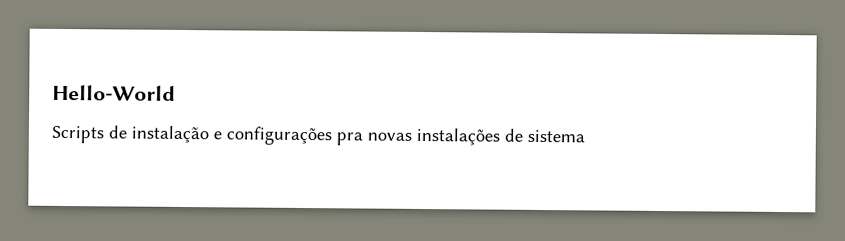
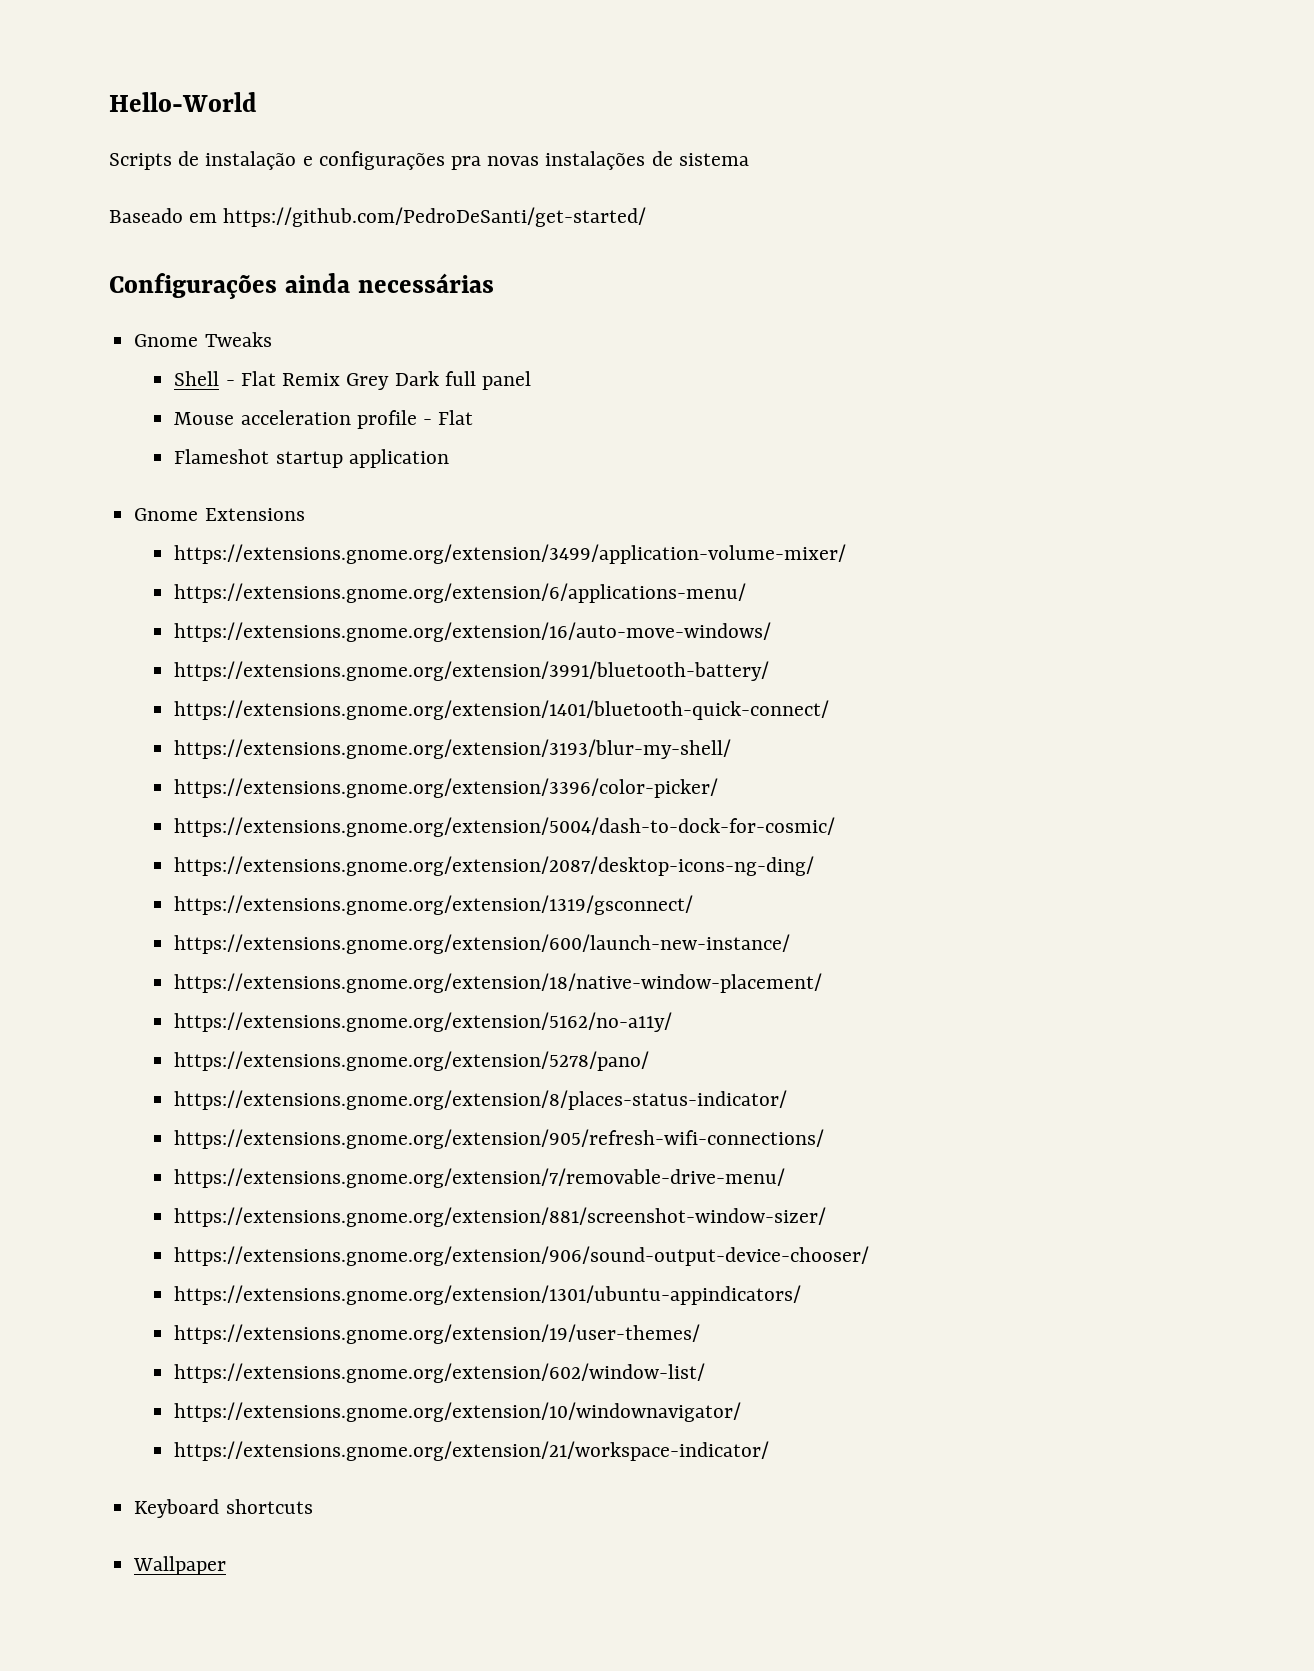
(585, 136) none -> [109,207,647,227] [109,273,494,299] [134,332,272,347] [174,371,531,390] [174,410,474,429] [174,449,449,468] [134,508,305,521] [174,544,847,564] [174,583,747,603] [174,622,772,642] [174,661,770,681] [174,700,830,720] [174,739,732,759] [174,778,719,798] [174,817,836,837] [174,856,815,876] [174,895,694,915] [174,934,791,954] [174,973,823,993] [174,1012,673,1032] [174,1051,650,1071] [174,1090,788,1110] [174,1129,825,1149] [174,1168,786,1188] [174,1207,827,1227] [174,1246,870,1266] [174,1285,802,1305] [174,1324,701,1344] [174,1363,706,1383] [174,1402,742,1422] [174,1441,770,1461] [134,1499,313,1518] [133,1556,227,1575] // Baseado em https://github.com/PedroDeSanti/get-started/ // Configurações ainda necessárias // Gnome Tweaks // Shell - Flat Remix Grey Dark full panel // Mouse acceleration profile - Flat // Flameshot startup application // Gnome Extensions // https://extensions.gnome.org/extension/3499/application-volume-mixer/ // https://extensions.gnome.org/extension/6/applications-menu/ // https://extensions.gnome.org/extension/16/auto-move-windows/ // https://extensions.gnome.org/extension/3991/bluetooth-battery/ // https://extensions.gnome.org/extension/1401/bluetooth-quick-connect/ // https://extensions.gnome.org/extension/3193/blur-my-shell/ // https://extensions.gnome.org/extension/3396/color-picker/ // https://extensions.gnome.org/extension/5004/dash-to-dock-for-cosmic/ // https://extensions.gnome.org/extension/2087/desktop-icons-ng-ding/ // https://extensions.gnome.org/extension/1319/gsconnect/ // https://extensions.gnome.org/extension/600/launch-new-instance/ // https://extensions.gnome.org/extension/18/native-window-placement/ // https://extensions.gnome.org/extension/5162/no-a11y/ // https://extensions.gnome.org/extension/5278/pano/ // https://extensions.gnome.org/extension/8/places-status-indicator/ // https://extensions.gnome.org/extension/905/refresh-wifi-connections/ // https://extensions.gnome.org/extension/7/removable-drive-menu/ // https://extensions.gnome.org/extension/881/screenshot-window-sizer/ // https://extensions.gnome.org/extension/906/sound-output-device-chooser/ // https://extensions.gnome.org/extension/1301/ubuntu-appindicators/ // https://extensions.gnome.org/extension/19/user-themes/ // https://extensions.gnome.org/extension/602/window-list/ // https://extensions.gnome.org/extension/10/windownavigator/ // https://extensions.gnome.org/extension/21/workspace-indicator/ // Keyboard shortcuts // Wallpaper

